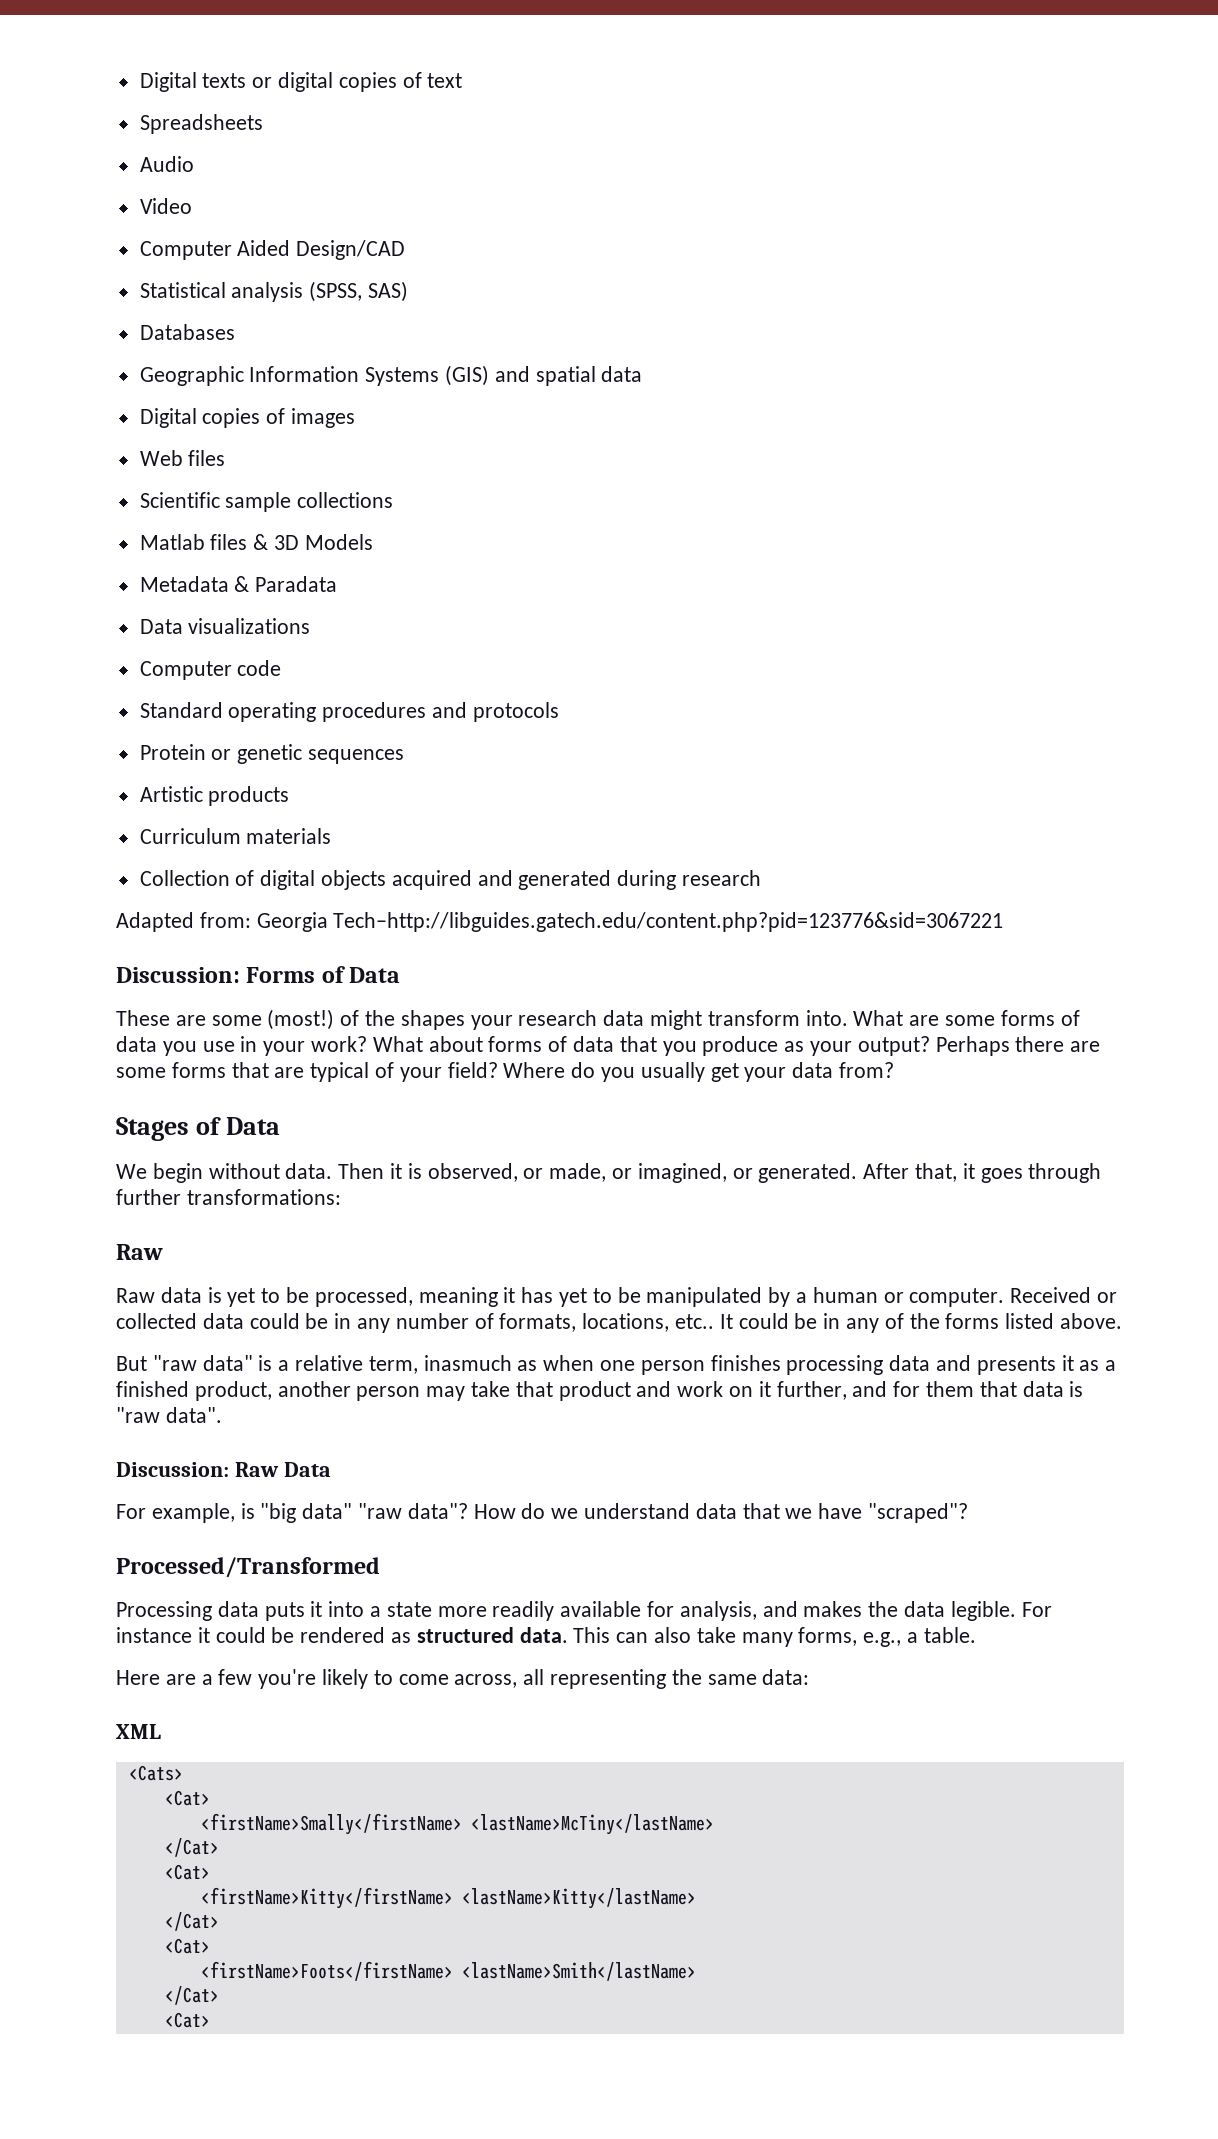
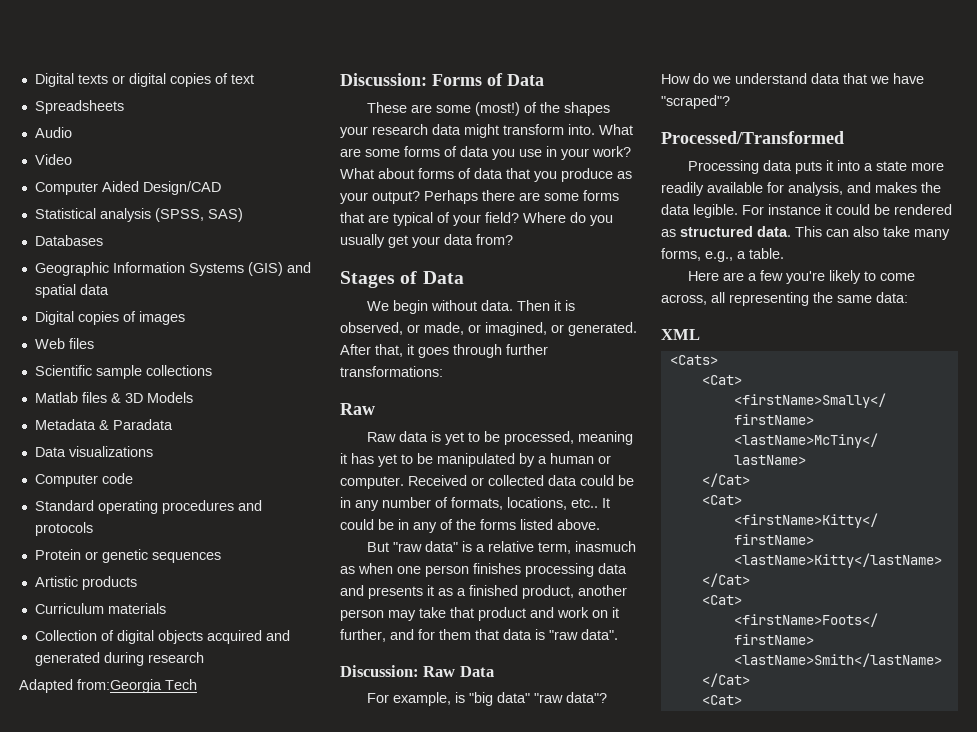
[199,912,1004,932] from: Georgia Tech–http://libguides.gatech.edu/content.php?pid=123776&sid=3067221 -> [77,679,197,693] from:Georgia Tech

